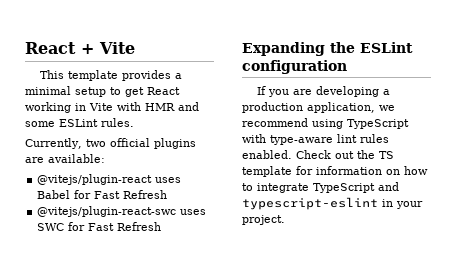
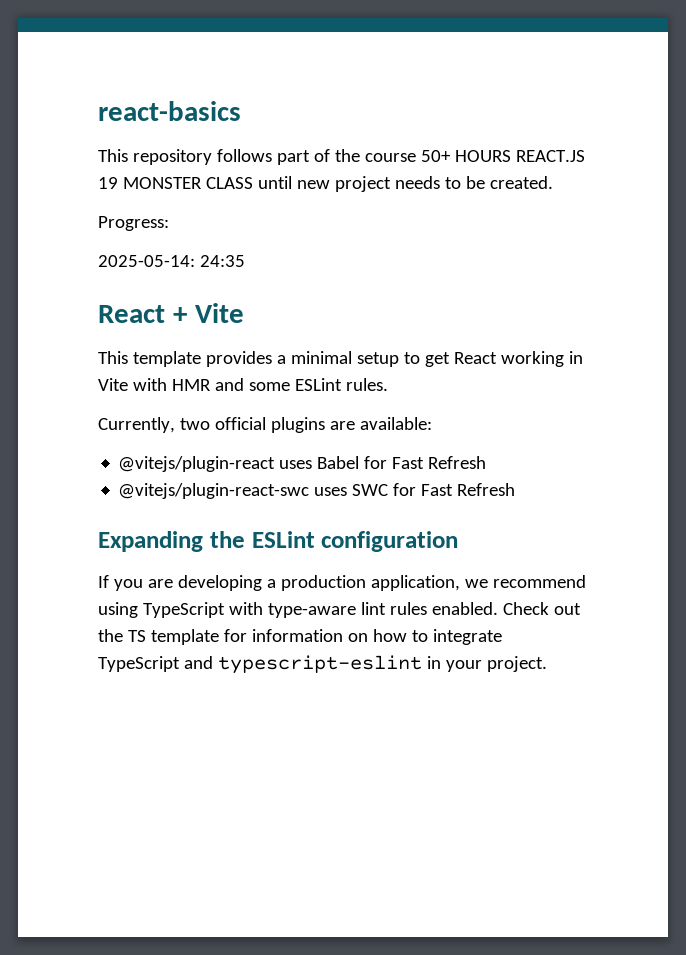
(25, 48) none -> [98,101,241,121] [98,149,585,165] [98,176,553,192] [98,216,169,231] [98,255,245,267] react-basics // This repository follows part of the course 50+ HOURS REACT.JS 19 MONSTER CLASS until new project needs to be created. // Progress: // 2025-05-14: 24:35 //

